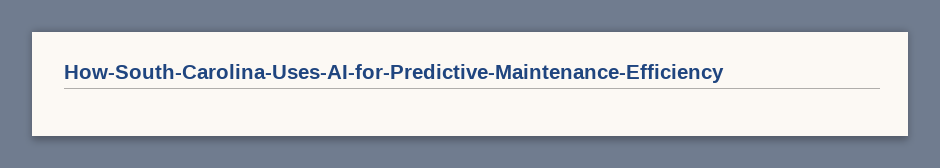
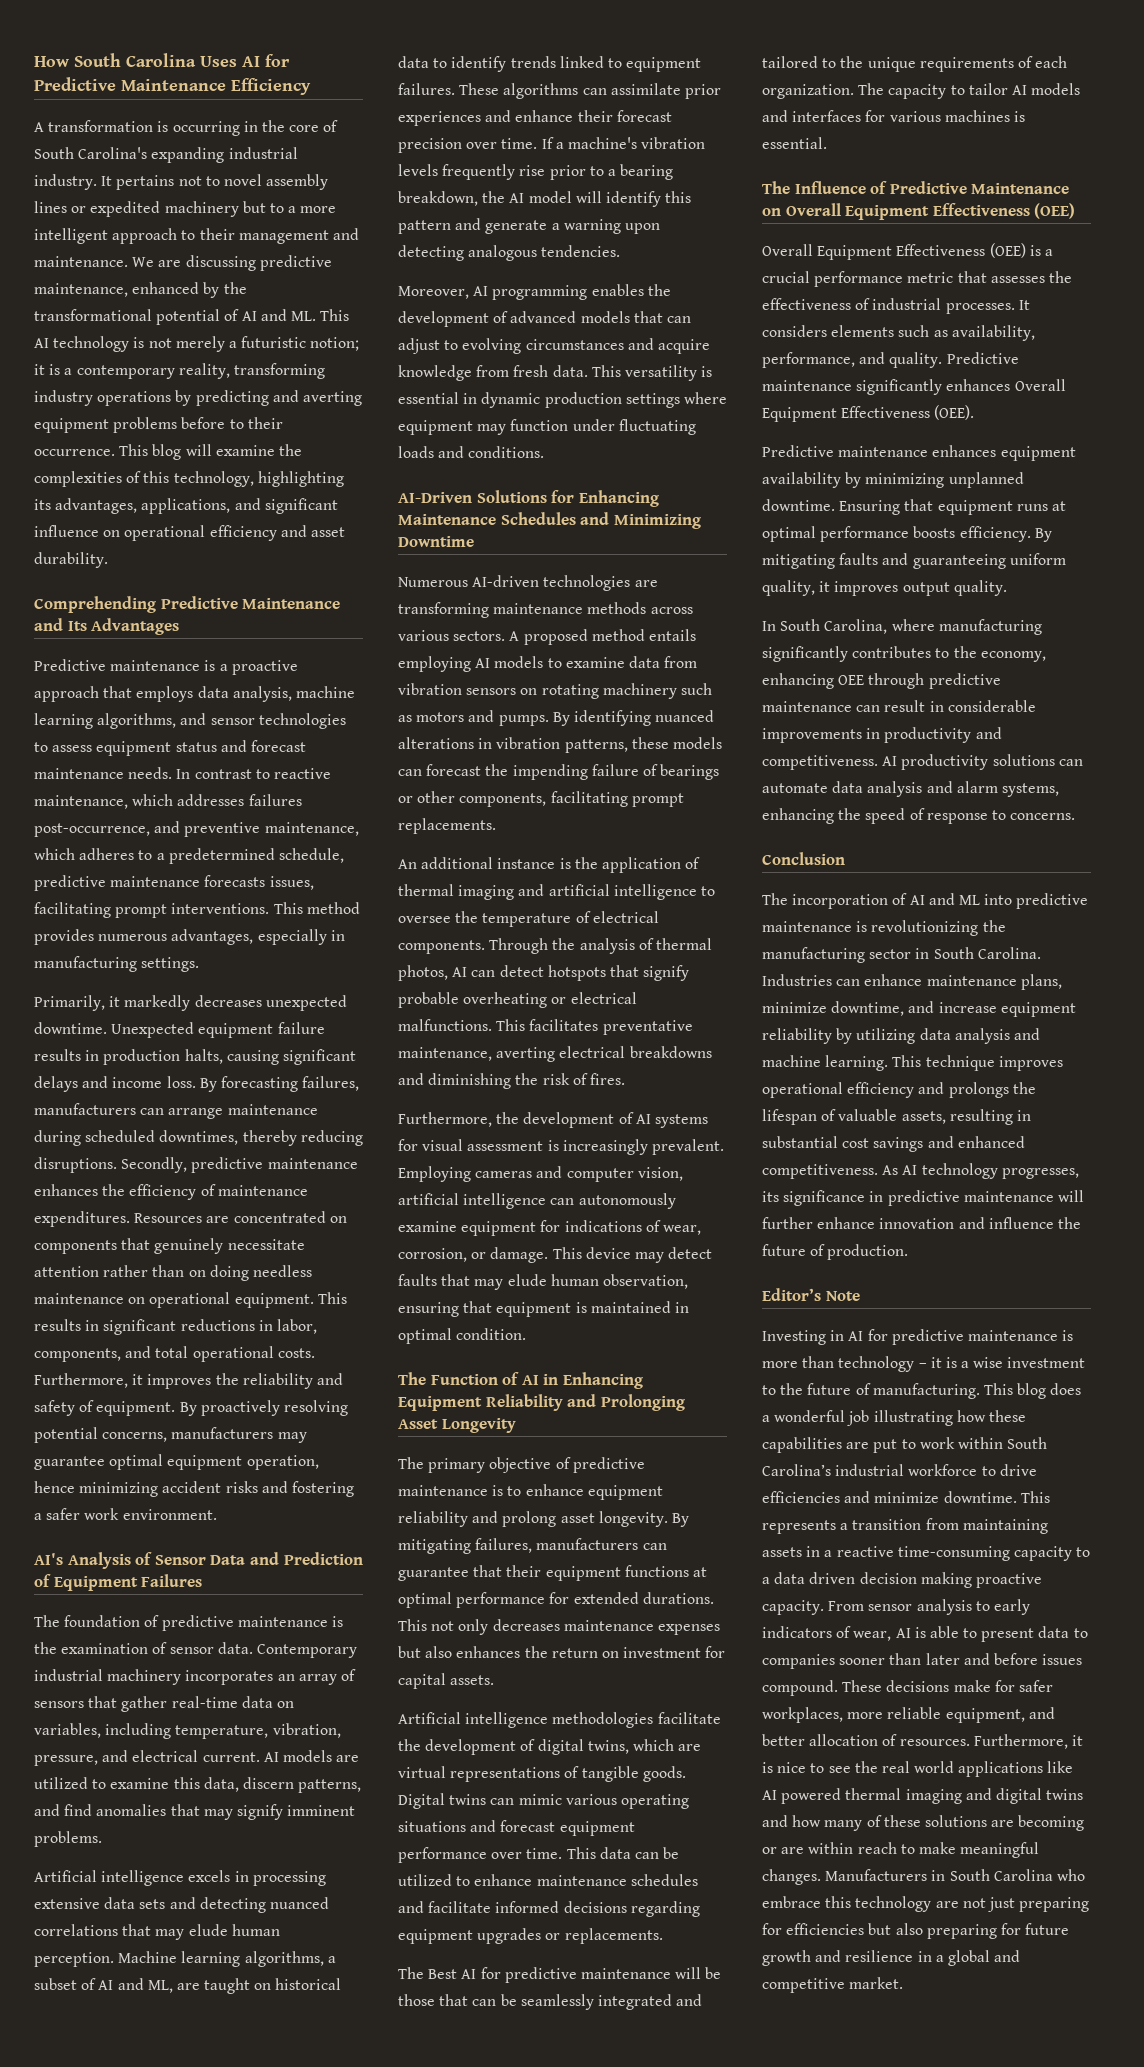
[64,64,724,83] How-South-Carolina-Uses-AI-for-Predictive-Maintenance-Efficiency -> [34,53,290,67] [34,77,311,95] [34,120,339,136] [34,147,298,163] [34,174,329,190] [34,201,337,217] [34,228,359,244] [34,255,332,271] [34,282,247,298] [34,309,350,325] [34,336,360,352] [34,363,325,379] [34,390,362,406] [34,417,283,433] [34,444,302,460] [34,471,344,487] [34,498,338,514] [34,525,345,541] [34,552,108,568] [34,596,341,613] [34,618,180,635] [34,659,298,675] [34,686,355,702] [34,713,346,729] [34,740,306,756] [34,767,331,779] [34,794,302,809] [34,821,359,837] [34,848,344,864] [34,875,314,891] [34,902,360,918] [34,929,345,945] [34,956,200,972] [34,995,347,1011] [34,1022,325,1038] [34,1049,356,1065] [34,1076,360,1092] [34,1103,318,1119] [34,1130,363,1146] [34,1157,358,1173] [34,1184,308,1200] [34,1211,347,1227] [34,1238,305,1254] [34,1265,312,1281] [34,1292,347,1308] [34,1319,317,1335] [34,1346,315,1362] [34,1373,343,1389] [34,1400,348,1416] [34,1427,307,1443] [34,1454,319,1470] [34,1481,354,1497] [34,1508,217,1520] [34,1552,363,1569] [34,1574,203,1591] [34,1615,343,1631] [34,1642,357,1658] [34,1669,356,1685] [34,1696,294,1712] [34,1723,341,1739] [34,1750,360,1766] [34,1777,362,1793] [34,1804,356,1820] [34,1831,102,1847] [34,1870,326,1886] [34,1897,329,1913] [34,1924,280,1940] [34,1951,336,1967] [34,1978,342,1994] [398,56,702,72] [398,83,721,99] [398,110,672,126] [398,137,706,153] [398,164,674,180] [398,191,692,207] [398,218,660,234] [398,245,621,261] [398,284,671,300] [398,311,691,327] [398,338,710,354] [398,365,713,381] [398,392,727,408] [398,419,696,435] [398,446,545,458] [398,490,659,507] [398,512,701,529] [398,536,474,547] [398,575,658,591] [398,602,693,618] [398,629,696,645] [398,656,698,672] [398,683,712,699] [398,710,715,726] [398,737,722,753] [398,764,720,780] [398,791,684,807] [398,818,496,834] [398,857,701,873] [398,884,715,900] [398,911,659,927] [398,938,712,954] [398,965,690,981] [398,992,637,1008] [398,1019,693,1035] [398,1046,712,1062] [398,1073,625,1089] [398,1112,708,1128] [398,1139,724,1155] [398,1166,683,1182] [398,1193,676,1209] [398,1220,701,1236] [398,1247,713,1263] [398,1274,688,1290] [398,1301,689,1317] [398,1328,527,1344] [398,1372,643,1389] [398,1394,685,1411] [398,1418,516,1433] [398,1457,645,1473] [398,1484,663,1500] [398,1511,689,1527] [398,1538,667,1554] [398,1565,707,1581] [398,1592,714,1608] [398,1619,720,1635] [398,1646,726,1658] [398,1673,495,1689] [398,1712,721,1728] [398,1739,702,1755] [398,1766,686,1782] [398,1793,689,1809] [398,1820,635,1836] [398,1847,680,1863] [398,1874,698,1886] [398,1901,700,1917] [398,1928,663,1944] [398,1967,722,1983] [398,1994,703,2010] [762,56,1068,72] [762,83,1081,99] [762,110,1025,122] [762,137,827,149] [762,181,1070,194] [762,203,1076,220] [762,243,1053,260] [762,271,1072,287] [762,298,1030,314] [762,325,1035,341] [762,352,1019,368] [762,379,1066,395] [762,405,975,422] [762,445,1076,461] [762,472,1024,488] [762,499,1066,515] [762,526,1052,542] [762,553,1066,569] [762,580,1007,596] [762,619,1042,635] [762,646,1046,662] [762,673,1001,689] [762,700,1036,712] [762,727,1002,743] [762,754,1083,770] [762,781,1059,797] [762,808,1076,824] [762,852,845,865] [762,893,1089,909] [762,920,1006,936] [762,947,1041,963] [762,974,1062,990] [762,1001,1076,1017] [762,1028,1040,1044] [762,1055,1063,1071] [762,1082,1036,1098] [762,1109,1031,1125] [762,1136,1025,1152] [762,1163,1079,1179] [762,1190,1084,1206] [762,1217,1081,1229] [762,1244,909,1260] [762,1288,860,1301] [762,1329,1074,1345] [762,1356,1086,1372] [762,1383,1082,1399] [762,1410,1026,1426] [762,1437,1048,1453] [762,1464,1037,1476] [762,1491,1050,1503] [762,1518,1048,1534] [762,1546,1091,1561] [762,1572,1042,1588] [762,1599,1030,1615] [762,1626,1088,1642] [762,1653,1083,1669] [762,1680,1053,1696] [762,1707,1055,1723] [762,1734,1083,1749] [762,1761,1074,1777] [762,1788,1084,1804] [762,1815,1085,1831] [762,1842,1040,1858] [762,1869,1085,1885] [762,1896,1090,1912] [762,1923,1070,1939] [762,1950,1021,1966] [762,1977,904,1993] How South Carolina Uses AI for Predictive Maintenance Efficiency // A transformation is occurring in the core of South Carolina's expanding industrial industry. It pertains not to novel assembly lines or expedited machinery but to a more intelligent approach to their management and maintenance. We are discussing predictive maintenance, enhanced by the transformational potential of AI and ML. This AI technology is not merely a futuristic notion; it is a contemporary reality, transforming industry operations by predicting and averting equipment problems before to their occurrence. This blog will examine the complexities of this technology, highlighting its advantages, applications, and significant influence on operational efficiency and asset durability. // Comprehending Predictive Maintenance and Its Advantages // Predictive maintenance is a proactive approach that employs data analysis, machine learning algorithms, and sensor technologies to assess equipment status and forecast maintenance needs. In contrast to reactive maintenance, which addresses failures post-occurrence, and preventive maintenance, which adheres to a predetermined schedule, predictive maintenance forecasts issues, facilitating prompt interventions. This method provides numerous advantages, especially in manufacturing settings. // Primarily, it markedly decreases unexpected downtime. Unexpected equipment failure results in production halts, causing significant delays and income loss. By forecasting failures, manufacturers can arrange maintenance during scheduled downtimes, thereby reducing disruptions. Secondly, predictive maintenance enhances the efficiency of maintenance expenditures. Resources are concentrated on components that genuinely necessitate attention rather than on doing needless maintenance on operational equipment. This results in significant reductions in labor, components, and total operational costs. Furthermore, it improves the reliability and safety of equipment. By proactively resolving potential concerns, manufacturers may guarantee optimal equipment operation, hence minimizing accident risks and fostering a safer work environment. // AI's Analysis of Sensor Data and Prediction of Equipment Failures // The foundation of predictive maintenance is the examination of sensor data. Contemporary industrial machinery incorporates an array of sensors that gather real-time data on variables, including temperature, vibration, pressure, and electrical current. AI models are utilized to examine this data, discern patterns, and find anomalies that may signify imminent problems. // Artificial intelligence excels in processing extensive data sets and detecting nuanced correlations that may elude human perception. Machine learning algorithms, a subset of AI and ML, are taught on historical data to identify trends linked to equipment failures. These algorithms can assimilate prior experiences and enhance their forecast precision over time. If a machine's vibration levels frequently rise prior to a bearing breakdown, the AI model will identify this pattern and generate a warning upon detecting analogous tendencies. // Moreover, AI programming enables the development of advanced models that can adjust to evolving circumstances and acquire knowledge from fresh data. This versatility is essential in dynamic production settings where equipment may function under fluctuating loads and conditions. // AI-Driven Solutions for Enhancing Maintenance Schedules and Minimizing Downtime // Numerous AI-driven technologies are transforming maintenance methods across various sectors. A proposed method entails employing AI models to examine data from vibration sensors on rotating machinery such as motors and pumps. By identifying nuanced alterations in vibration patterns, these models can forecast the impending failure of bearings or other components, facilitating prompt replacements. // An additional instance is the application of thermal imaging and artificial intelligence to oversee the temperature of electrical components. Through the analysis of thermal photos, AI can detect hotspots that signify probable overheating or electrical malfunctions. This facilitates preventative maintenance, averting electrical breakdowns and diminishing the risk of fires. // Furthermore, the development of AI systems for visual assessment is increasingly prevalent. Employing cameras and computer vision, artificial intelligence can autonomously examine equipment for indications of wear, corrosion, or damage. This device may detect faults that may elude human observation, ensuring that equipment is maintained in optimal condition. // The Function of AI in Enhancing Equipment Reliability and Prolonging Asset Longevity // The primary objective of predictive maintenance is to enhance equipment reliability and prolong asset longevity. By mitigating failures, manufacturers can guarantee that their equipment functions at optimal performance for extended durations. This not only decreases maintenance expenses but also enhances the return on investment for capital assets. // Artificial intelligence methodologies facilitate the development of digital twins, which are virtual representations of tangible goods. Digital twins can mimic various operating situations and forecast equipment performance over time. This data can be utilized to enhance maintenance schedules and facilitate informed decisions regarding equipment upgrades or replacements. // The Best AI for predictive maintenance will be those that can be seamlessly integrated and tailored to the unique requirements of each organization. The capacity to tailor AI models and interfaces for various machines is essential. // The Influence of Predictive Maintenance on Overall Equipment Effectiveness (OEE) // Overall Equipment Effectiveness (OEE) is a crucial performance metric that assesses the effectiveness of industrial processes. It considers elements such as availability, performance, and quality. Predictive maintenance significantly enhances Overall Equipment Effectiveness (OEE). // Predictive maintenance enhances equipment availability by minimizing unplanned downtime. Ensuring that equipment runs at optimal performance boosts efficiency. By mitigating faults and guaranteeing uniform quality, it improves output quality. // In South Carolina, where manufacturing significantly contributes to the economy, enhancing OEE through predictive maintenance can result in considerable improvements in productivity and competitiveness. AI productivity solutions can automate data analysis and alarm systems, enhancing the speed of response to concerns. // Conclusion // The incorporation of AI and ML into predictive maintenance is revolutionizing the manufacturing sector in South Carolina. Industries can enhance maintenance plans, minimize downtime, and increase equipment reliability by utilizing data analysis and machine learning. This technique improves operational efficiency and prolongs the lifespan of valuable assets, resulting in substantial cost savings and enhanced competitiveness. As AI technology progresses, its significance in predictive maintenance will further enhance innovation and influence the future of production. // Editor’s Note // Investing in AI for predictive maintenance is more than technology – it is a wise investment to the future of manufacturing. This blog does a wonderful job illustrating how these capabilities are put to work within South Carolina’s industrial workforce to drive efficiencies and minimize downtime. This represents a transition from maintaining assets in a reactive time-consuming capacity to a data driven decision making proactive capacity. From sensor analysis to early indicators of wear, AI is able to present data to companies sooner than later and before issues compound. These decisions make for safer workplaces, more reliable equipment, and better allocation of resources. Furthermore, it is nice to see the real world applications like AI powered thermal imaging and digital twins and how many of these solutions are becoming or are within reach to make meaningful changes. Manufacturers in South Carolina who embrace this technology are not just preparing for efficiencies but also preparing for future growth and resilience in a global and competitive market.

